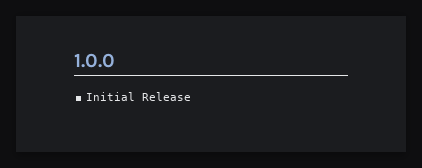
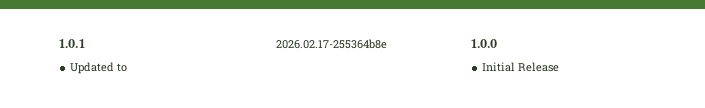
(74, 60) none -> [58,39,85,48] [70,62,128,74] [276,39,388,49] 1.0.1 // Updated to 2026.02.17-255364b8e //

